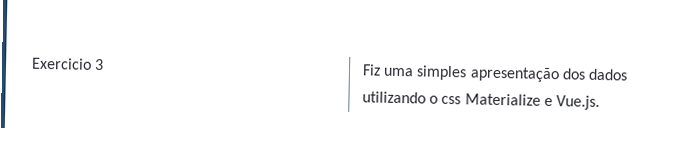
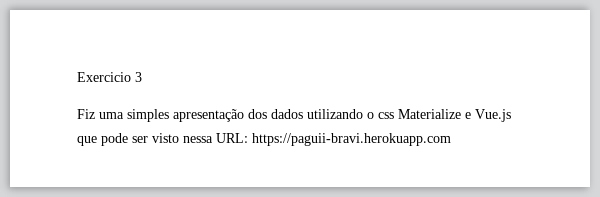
[555,95,600,110] Vue.js. -> [475,109,511,122] [77,133,451,146] Vue.js que pode ser visto nessa URL: https://paguii-bravi.herokuapp.com

